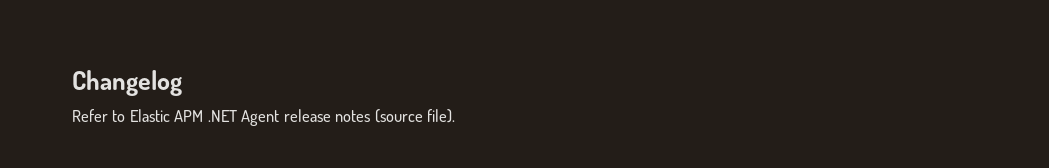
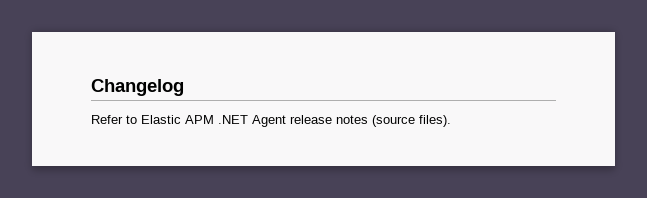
[427,109,456,123] file). -> [419,115,451,127] files).

